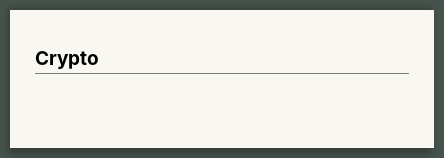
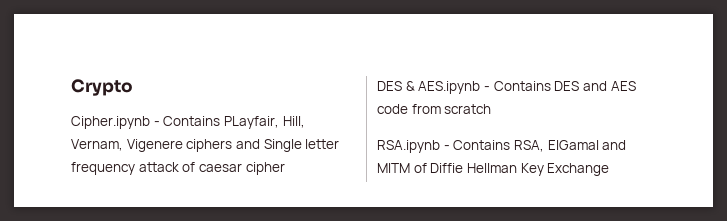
(99, 60) none -> [71,116,305,129] [71,139,340,152] [71,162,285,175] [377,81,636,94] [377,104,492,114] [377,140,627,153] [377,163,610,176] // Cipher.ipynb - Contains PLayfair, Hill, Vernam, Vigenere ciphers and Single letter frequency attack of caesar cipher // DES & AES.ipynb - Contains DES and AES code from scratch // RSA.ipynb - Contains RSA, ElGamal and MITM of Diffie Hellman Key Exchange

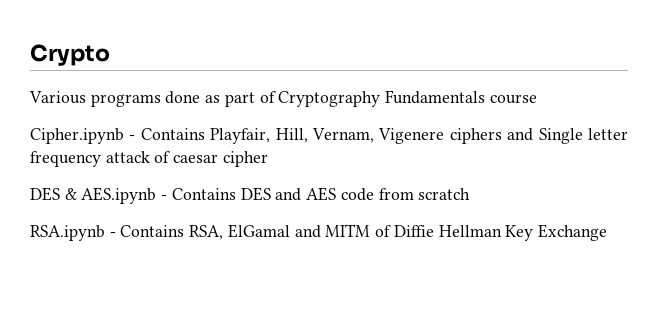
(133, 87) none -> [29,90,537,107] // Various programs done as part of Cryptography Fundamentals course
[223,116,279,129] PLayfair, -> [210,128,271,144] Playfair,

